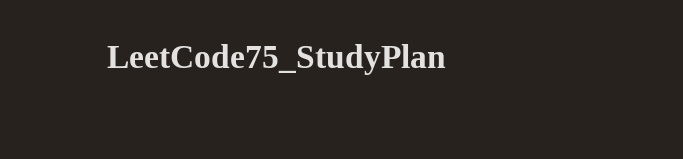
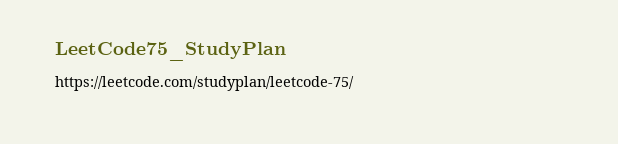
(446, 59) none -> [55,76,354,91] // https://leetcode.com/studyplan/leetcode-75/

